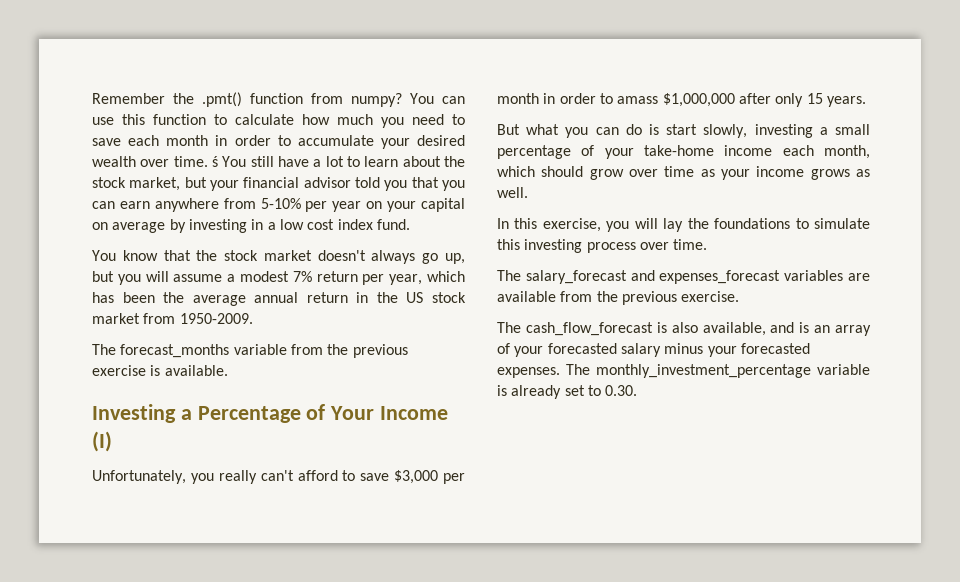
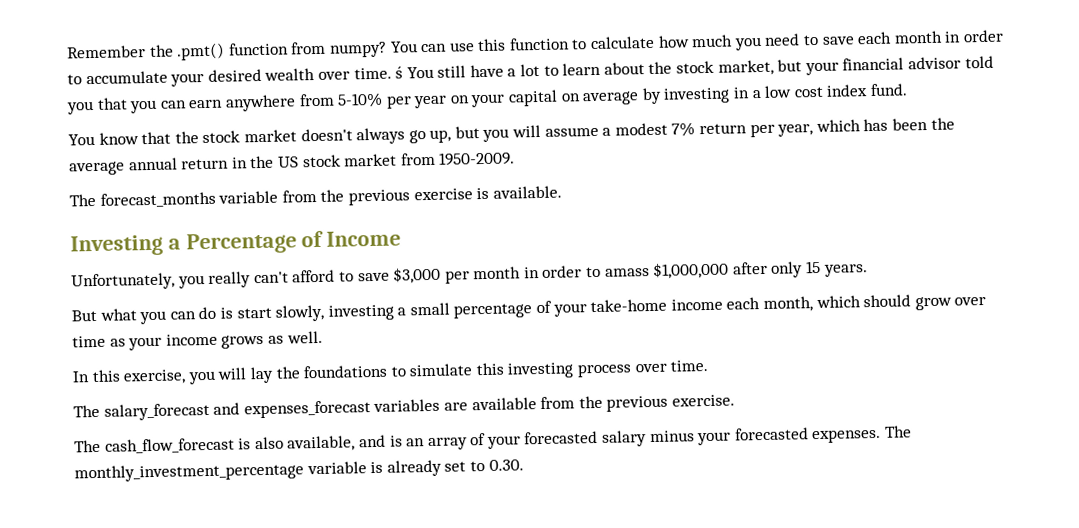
[330,406,375,420] Your -> (325, 239) none
[92,431,112,452] (I) -> (402, 238) none

